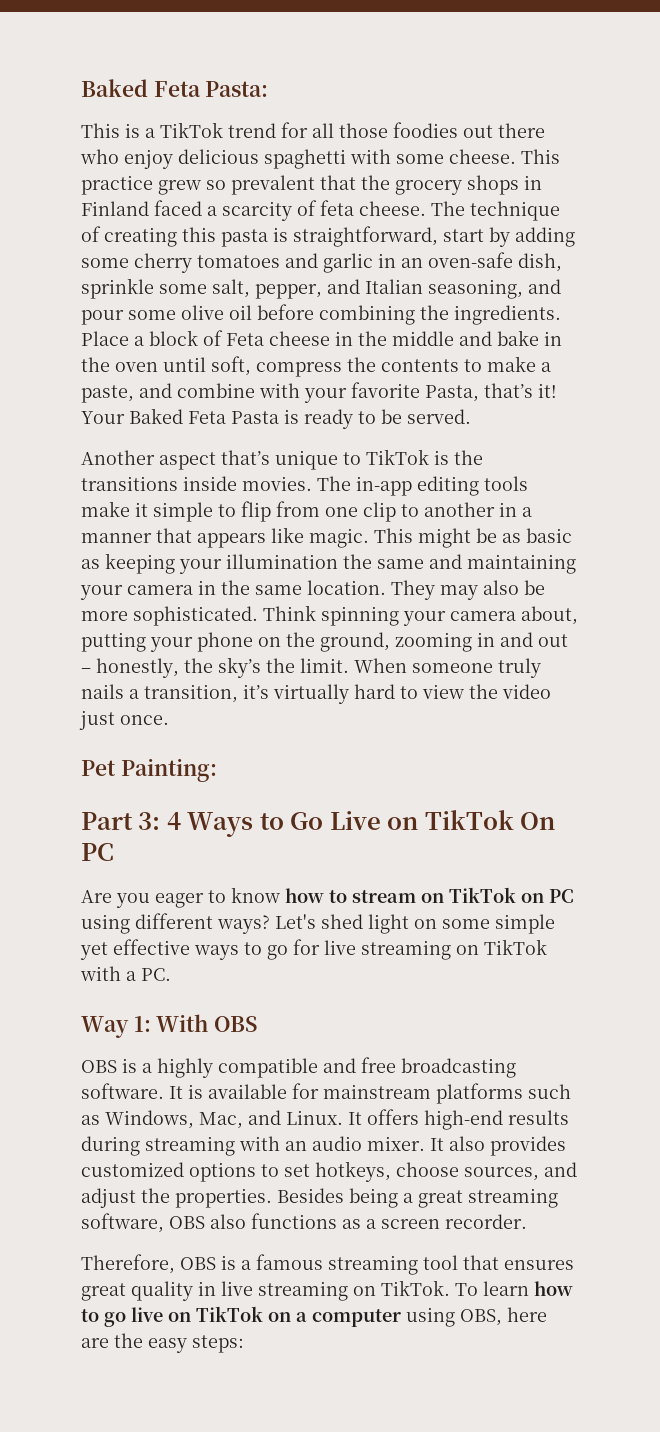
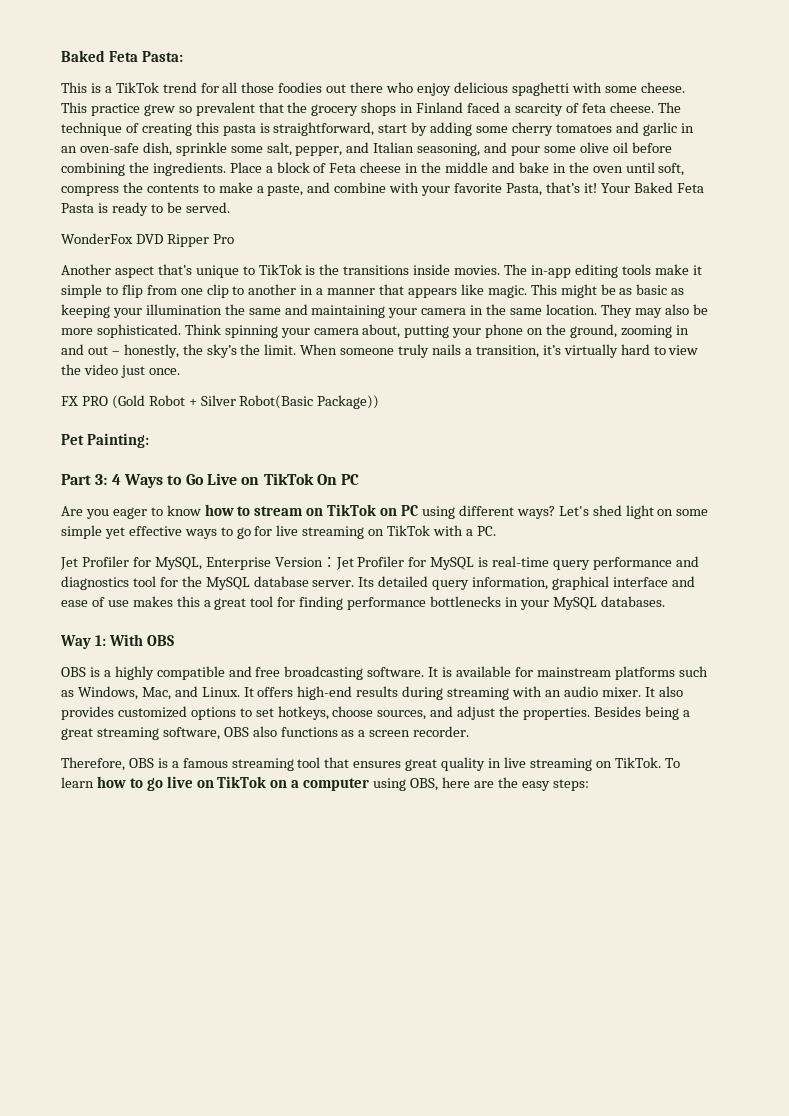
(471, 416) none -> [61,233,234,247] // WonderFox DVD Ripper Pro
(169, 720) none -> [61,395,380,409] // FX PRO (Gold Robot + Silver Robot(Basic Package))
(171, 974) none -> [60,556,699,570] [61,576,695,590] [61,596,665,610] // Jet Profiler for MySQL, Enterprise Version：Jet Profiler for MySQL is real-time query performance and diagnostics tool for the MySQL database server. Its detailed query information, graphical interface and ease of use makes this a great tool for finding performance bottlenecks in your MySQL databases.

